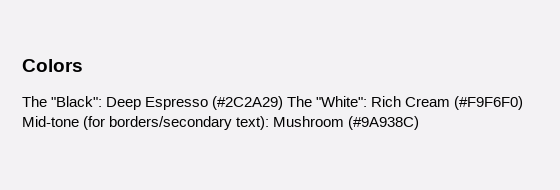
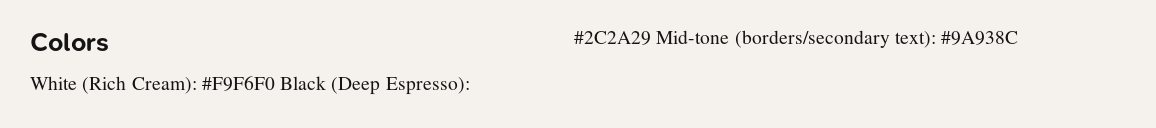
[22,96,524,110] [22,116,420,130] The "Black": Deep Espresso (#2C2A29) The "White": Rich Cream (#F9F6F0) Mid-tone (for borders/secondary text): Mushroom (#9A938C) -> [30,76,470,95] [574,30,1019,48] White (Rich Cream): #F9F6F0 Black (Deep Espresso): #2C2A29 Mid-tone (borders/secondary text): #9A938C

